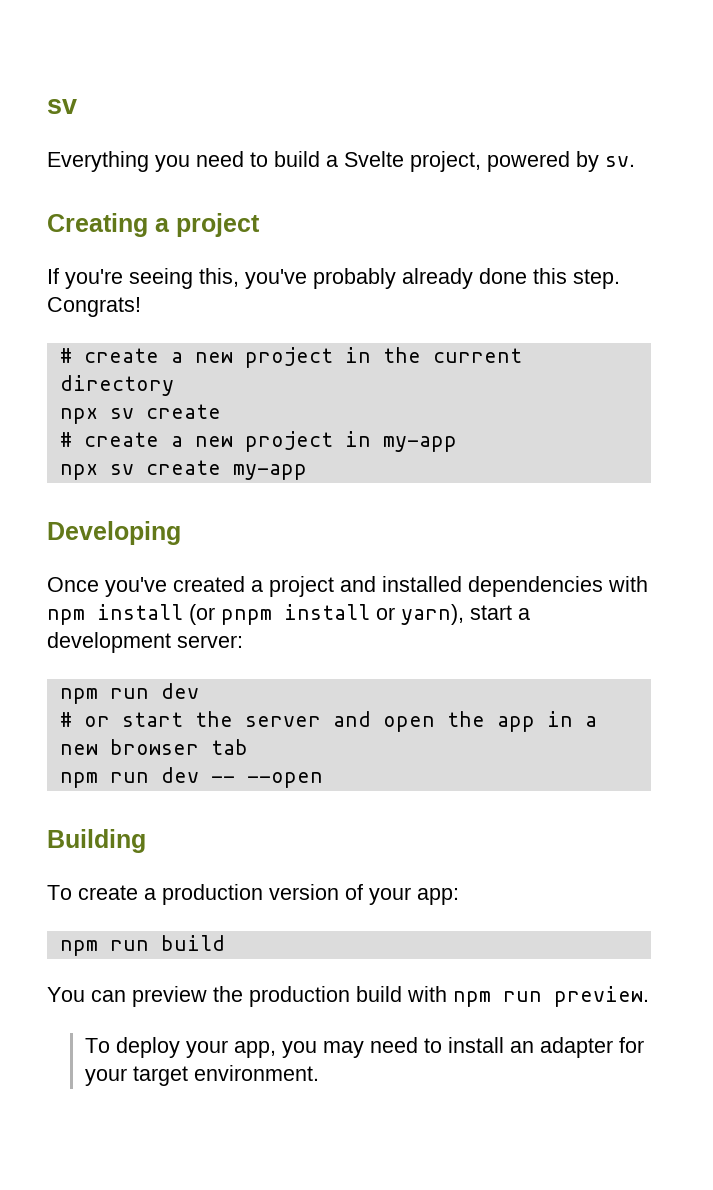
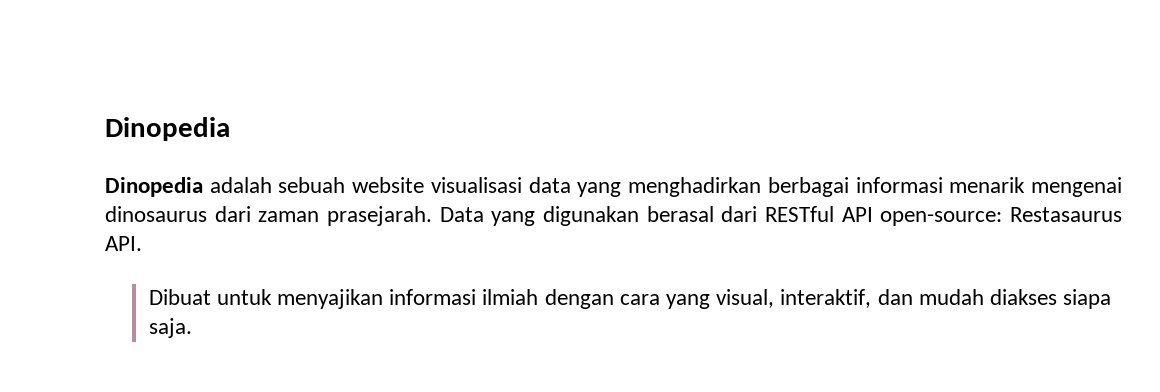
[47,99,77,114] [47,151,635,172] [47,213,260,237] [47,268,620,289] [47,297,141,317] [59,347,522,368] [59,375,174,396] [59,404,221,424] [59,431,457,452] [59,460,307,480] [47,521,181,545] [47,576,648,597] [47,604,530,625] [47,632,243,653] [59,683,199,704] [59,711,597,732] [59,739,248,755] [59,767,323,788] [47,829,146,853] [47,884,459,905] [59,935,225,956] [47,986,649,1007] [85,1037,645,1058] [85,1065,320,1086] sv // Everything you need to build a Svelte project, powered by sv. // Creating a project // If you're seeing this, you've probably already done this step. Congrats! // # create a new project in the current directory // npx sv create // # create a new project in my-app // npx sv create my-app // Developing // Once you've created a project and installed dependencies with npm install (or pnpm install or yarn), start a development server: // npm run dev // # or start the server and open the app in a new browser tab // npm run dev -- --open // Building // To create a production version of your app: // npm run build // You can preview the production build with npm run preview. // To deploy your app, you may need to install an adapter for your target environment. -> [105,117,230,141] [105,177,1122,197] [105,206,1122,226] [105,236,142,251] [148,289,1112,309] [148,318,192,338] Dinopedia // Dinopedia adalah sebuah website visualisasi data yang menghadirkan berbagai informasi menarik mengenai dinosaurus dari zaman prasejarah. Data yang digunakan berasal dari RESTful API open-source: Restasaurus API. // Dibuat untuk menyajikan informasi ilmiah dengan cara yang visual, interaktif, dan mudah diakses siapa saja.

